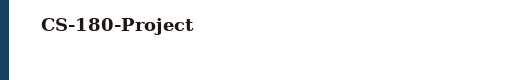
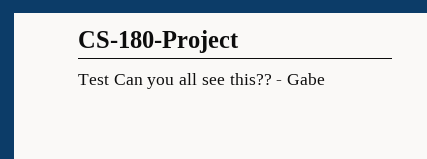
(194, 26) none -> [78,73,326,89] // Test Can you all see this?? - Gabe

